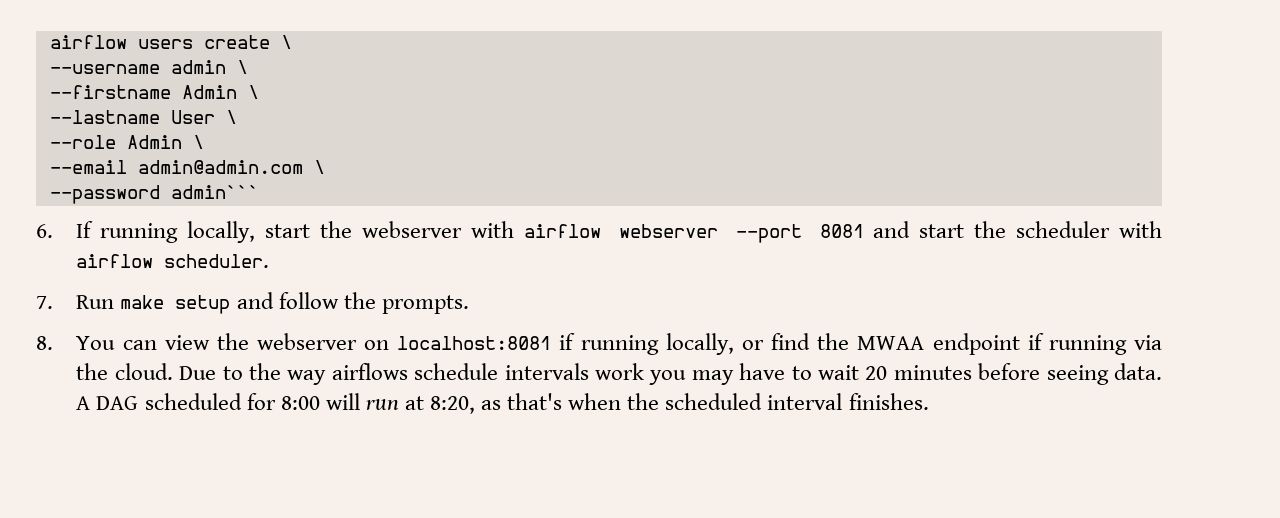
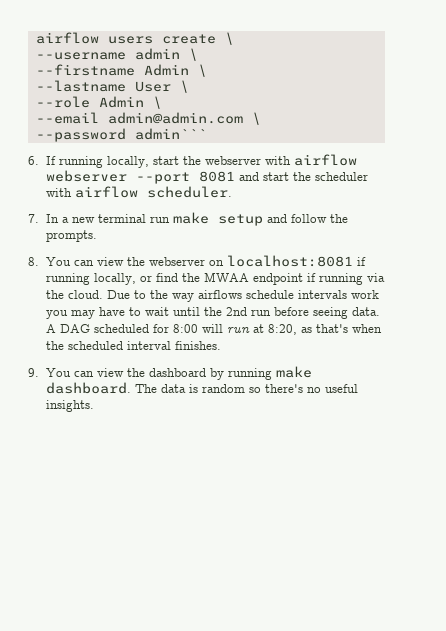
[76,295,115,309] Run -> [45,214,170,223] In a new terminal run
[865,365,972,380] 20 minutes -> [172,307,271,316] until the 2nd run
(929, 401) none -> [28,366,312,380] [45,382,358,394] [45,400,94,412] // 9. You can view the dashboard by running make dashboard. The data is random so there's no useful insights.

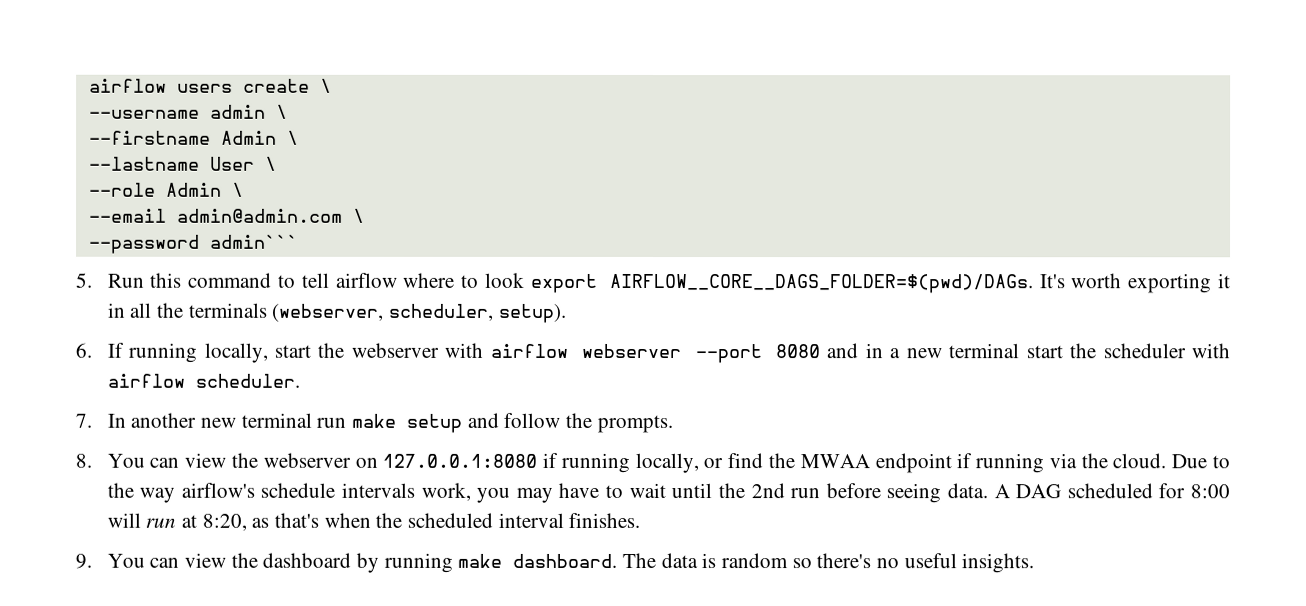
(207, 134) none -> [76,272,1231,294] [106,302,566,323] // 5. Run this command to tell airflow where to look export AIRFLOW__CORE__DAGS_FOLDER=$(pwd)/DAGs. It's worth exporting it in all the terminals (webserver, scheduler, setup).
[198,171,259,182] 8081 and -> [775,343,1020,359] 8080 and in a new terminal
[61,217,69,223] a -> [130,412,197,428] another
[226,255,353,267] localhost:8081 -> [382,453,538,468] 127.0.0.1:8080
[197,290,242,299] airflows -> [180,482,255,498] airflow's
[350,290,379,299] work -> [420,482,471,501] work,

